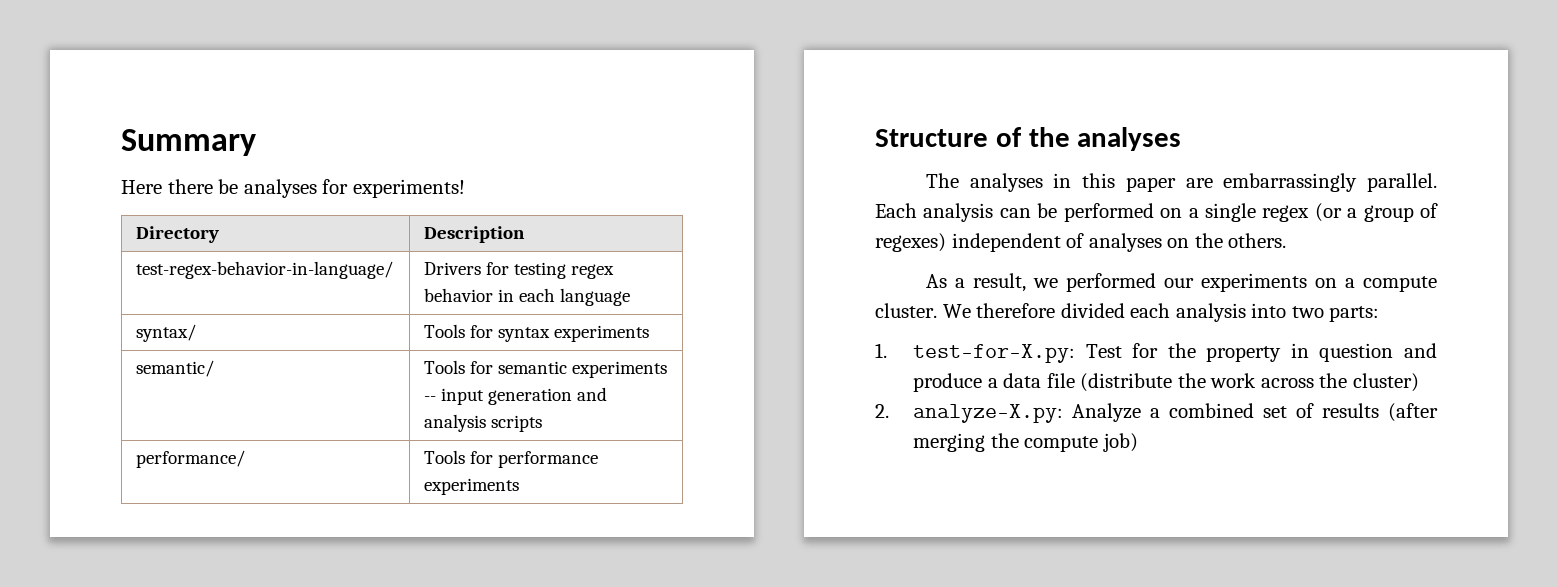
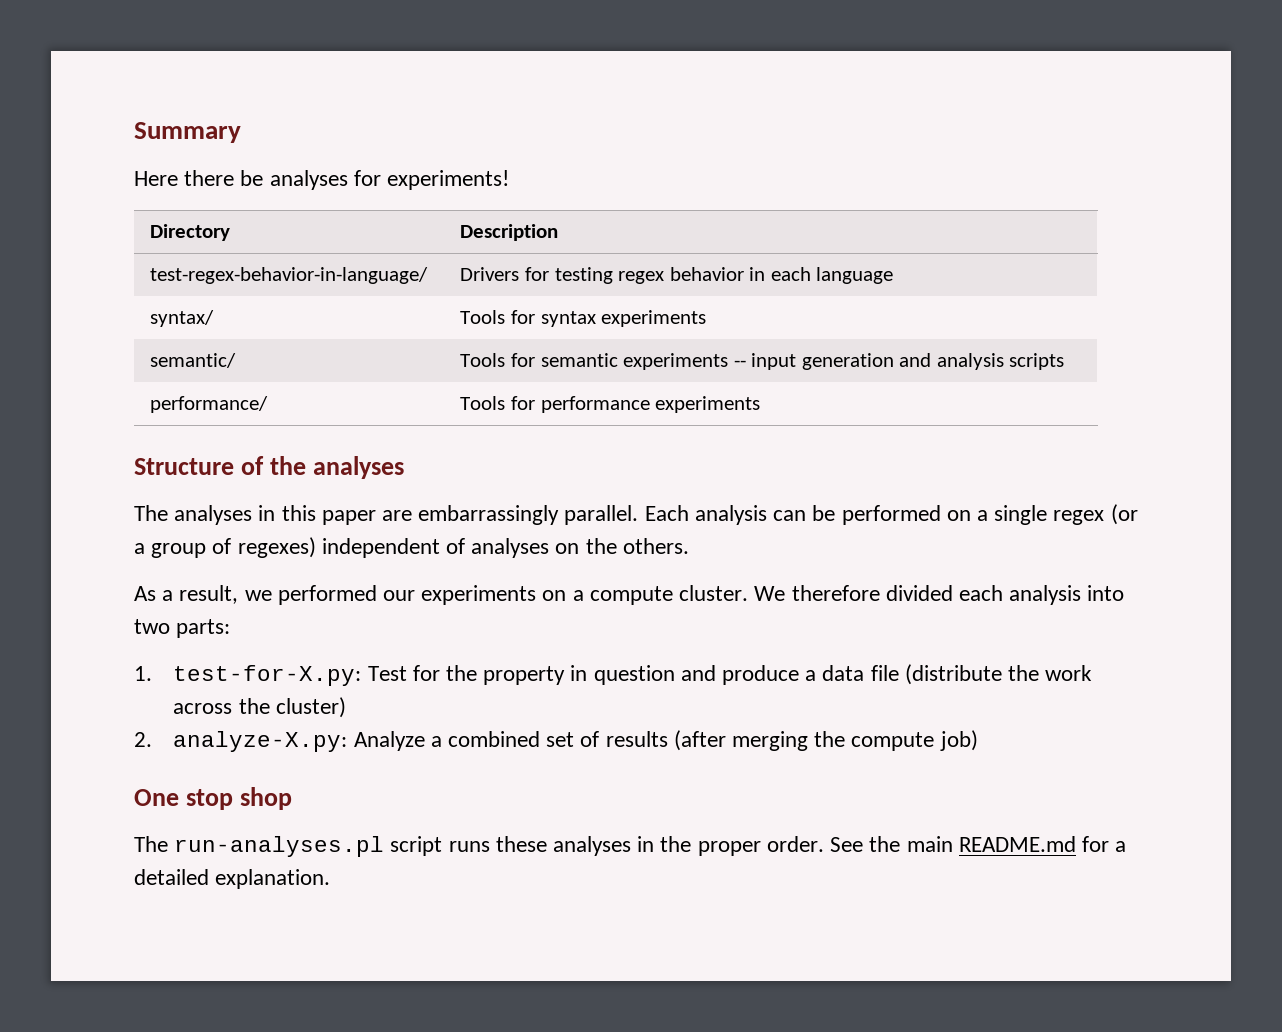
(1138, 442) none -> [134,787,292,810] [134,836,1127,857] [134,869,331,889] // One stop shop // The run-analyses.pl script runs these analyses in the proper order. See the main README.md for a detailed explanation.

